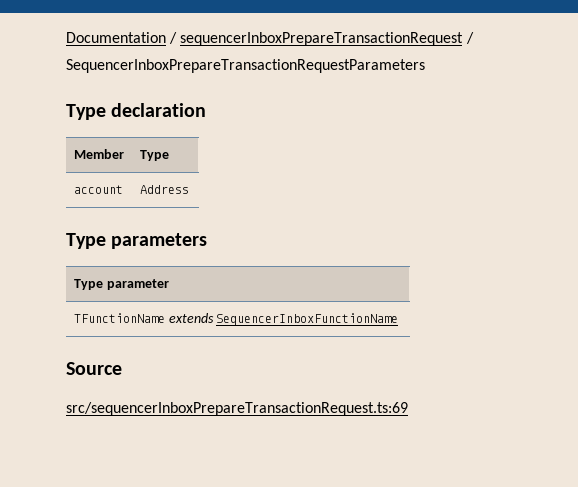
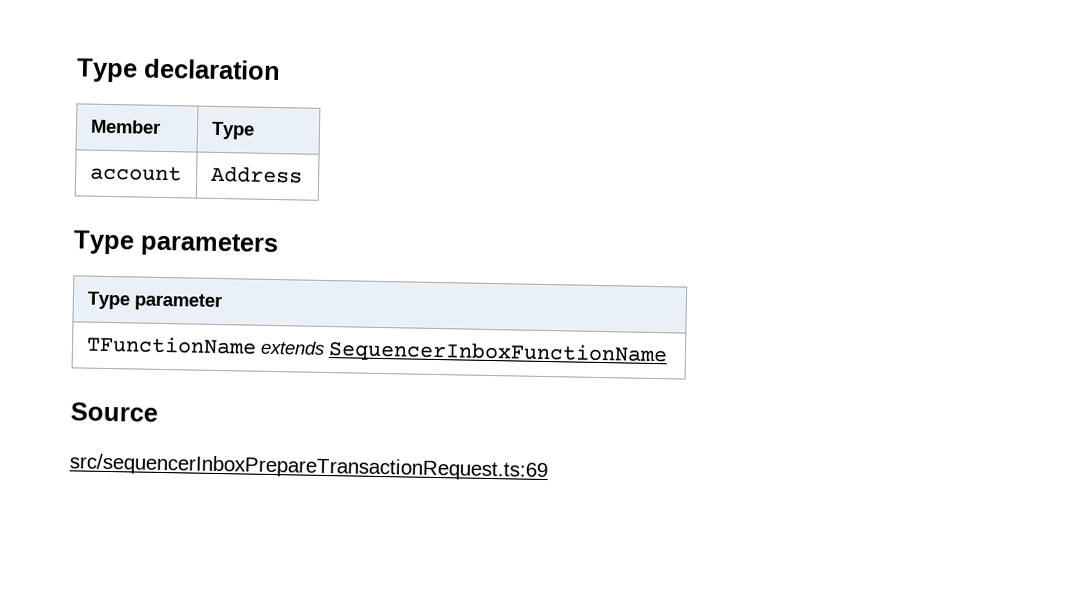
[66,32,474,46] [66,59,425,73] Documentation / sequencerInboxPrepareTransactionRequest / SequencerInboxPrepareTransactionRequestParameters // -> (76, 70) none

